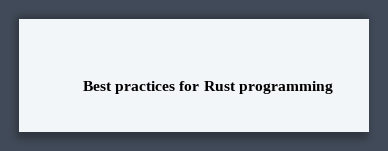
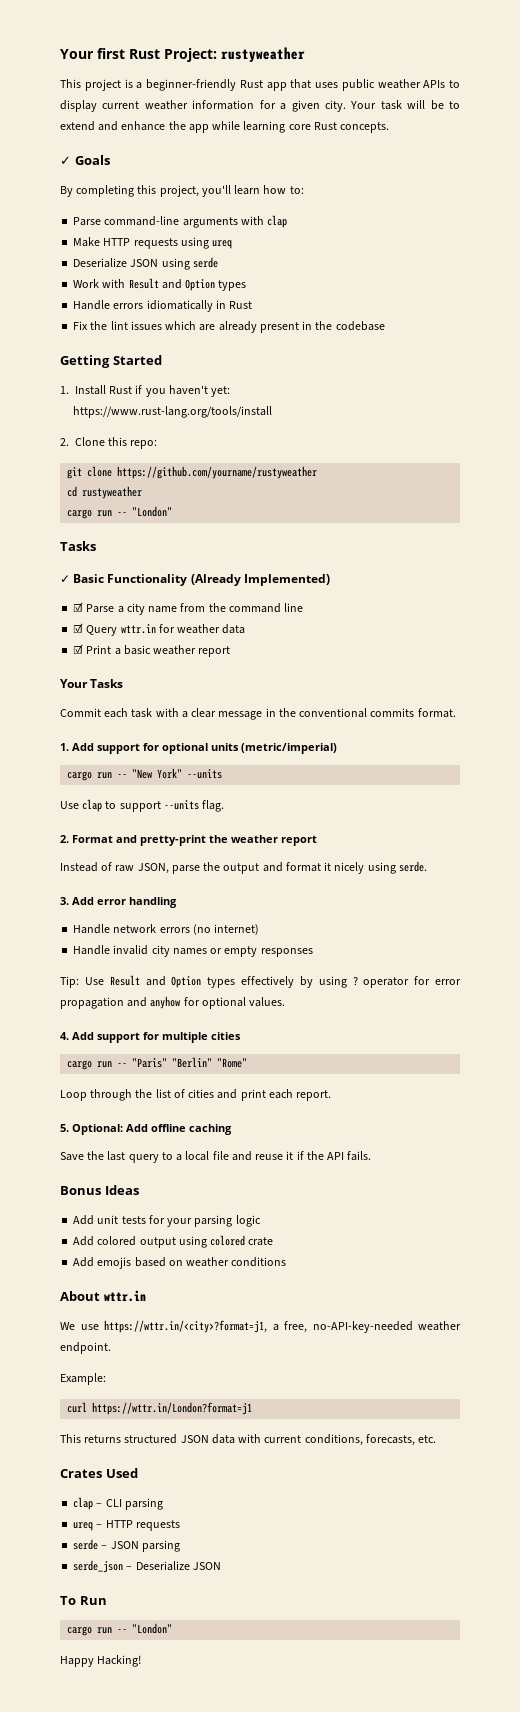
[83,81,333,94] Best practices for Rust programming -> [60,47,305,62] [60,79,460,91] [60,100,461,112] [60,121,390,133] [60,155,110,165] [60,185,304,197] [73,215,288,228] [73,237,233,249] [73,257,218,270] [73,278,247,291] [73,300,253,312] [73,321,385,333] [60,355,162,368] [60,385,231,397] [73,406,273,418] [60,437,158,449] [67,466,318,479] [67,486,143,499] [67,506,173,519] [60,541,96,551] [60,574,330,586] [73,602,304,615] [73,623,246,636] [73,644,231,657] [60,679,124,688] [60,708,456,720] [60,743,337,754] [67,768,223,781] [60,799,225,812] [60,835,317,846] [60,861,427,874] [60,897,177,908] [73,924,260,935] [73,945,313,957] [60,975,461,988] [60,996,286,1009] [60,1032,241,1043] [67,1057,248,1070] [60,1089,332,1101] [60,1124,232,1135] [60,1151,372,1163] [60,1185,139,1195] [73,1215,261,1227] [73,1235,274,1248] [73,1257,287,1269] [60,1290,146,1302] [60,1320,461,1333] [60,1342,111,1354] [60,1373,106,1385] [67,1402,253,1415] [60,1434,437,1446] [60,1468,138,1478] [73,1497,163,1510] [73,1520,180,1531] [73,1539,180,1552] [73,1560,221,1573] [60,1596,107,1605] [67,1623,173,1636] [60,1655,142,1667] Your first Rust Project: rustyweather // This project is a beginner-friendly Rust app that uses public weather APIs to display current weather information for a given city. Your task will be to extend and enhance the app while learning core Rust concepts. // ✓ Goals // By completing this project, you'll learn how to: // Parse command-line arguments with clap // Make HTTP requests using ureq // Deserialize JSON using serde // Work with Result and Option types // Handle errors idiomatically in Rust // Fix the lint issues which are already present in the codebase // Getting Started // 1. Install Rust if you haven't yet: // https://www.rust-lang.org/tools/install // 2. Clone this repo: // git clone https://github.com/yourname/rustyweather // cd rustyweather // cargo run -- "London" // Tasks // ✓ Basic Functionality (Already Implemented) // ☑ Parse a city name from the command line // ☑ Query wttr.in for weather data // ☑ Print a basic weather report // Your Tasks // Commit each task with a clear message in the conventional commits format. // 1. Add support for optional units (metric/imperial) // cargo run -- "New York" --units // Use clap to support --units flag. // 2. Format and pretty-print the weather report // Instead of raw JSON, parse the output and format it nicely using serde. // 3. Add error handling // Handle network errors (no internet) // Handle invalid city names or empty responses // Tip: Use Result and Option types effectively by using ? operator for error propagation and anyhow for optional values. // 4. Add support for multiple cities // cargo run -- "Paris" "Berlin" "Rome" // Loop through the list of cities and print each report. // 5. Optional: Add offline caching // Save the last query to a local file and reuse it if the API fails. // Bonus Ideas // Add unit tests for your parsing logic // Add colored output using colored crate // Add emojis based on weather conditions // About wttr.in // We use https://wttr.in/<city>?format=j1, a free, no-API-key-needed weather endpoint. // Example: // curl https://wttr.in/London?format=j1 // This returns structured JSON data with current conditions, forecasts, etc. // Crates Used // clap – CLI parsing // ureq – HTTP requests // serde – JSON parsing // serde_json – Deserialize JSON // To Run // cargo run -- "London" // Happy Hacking!

